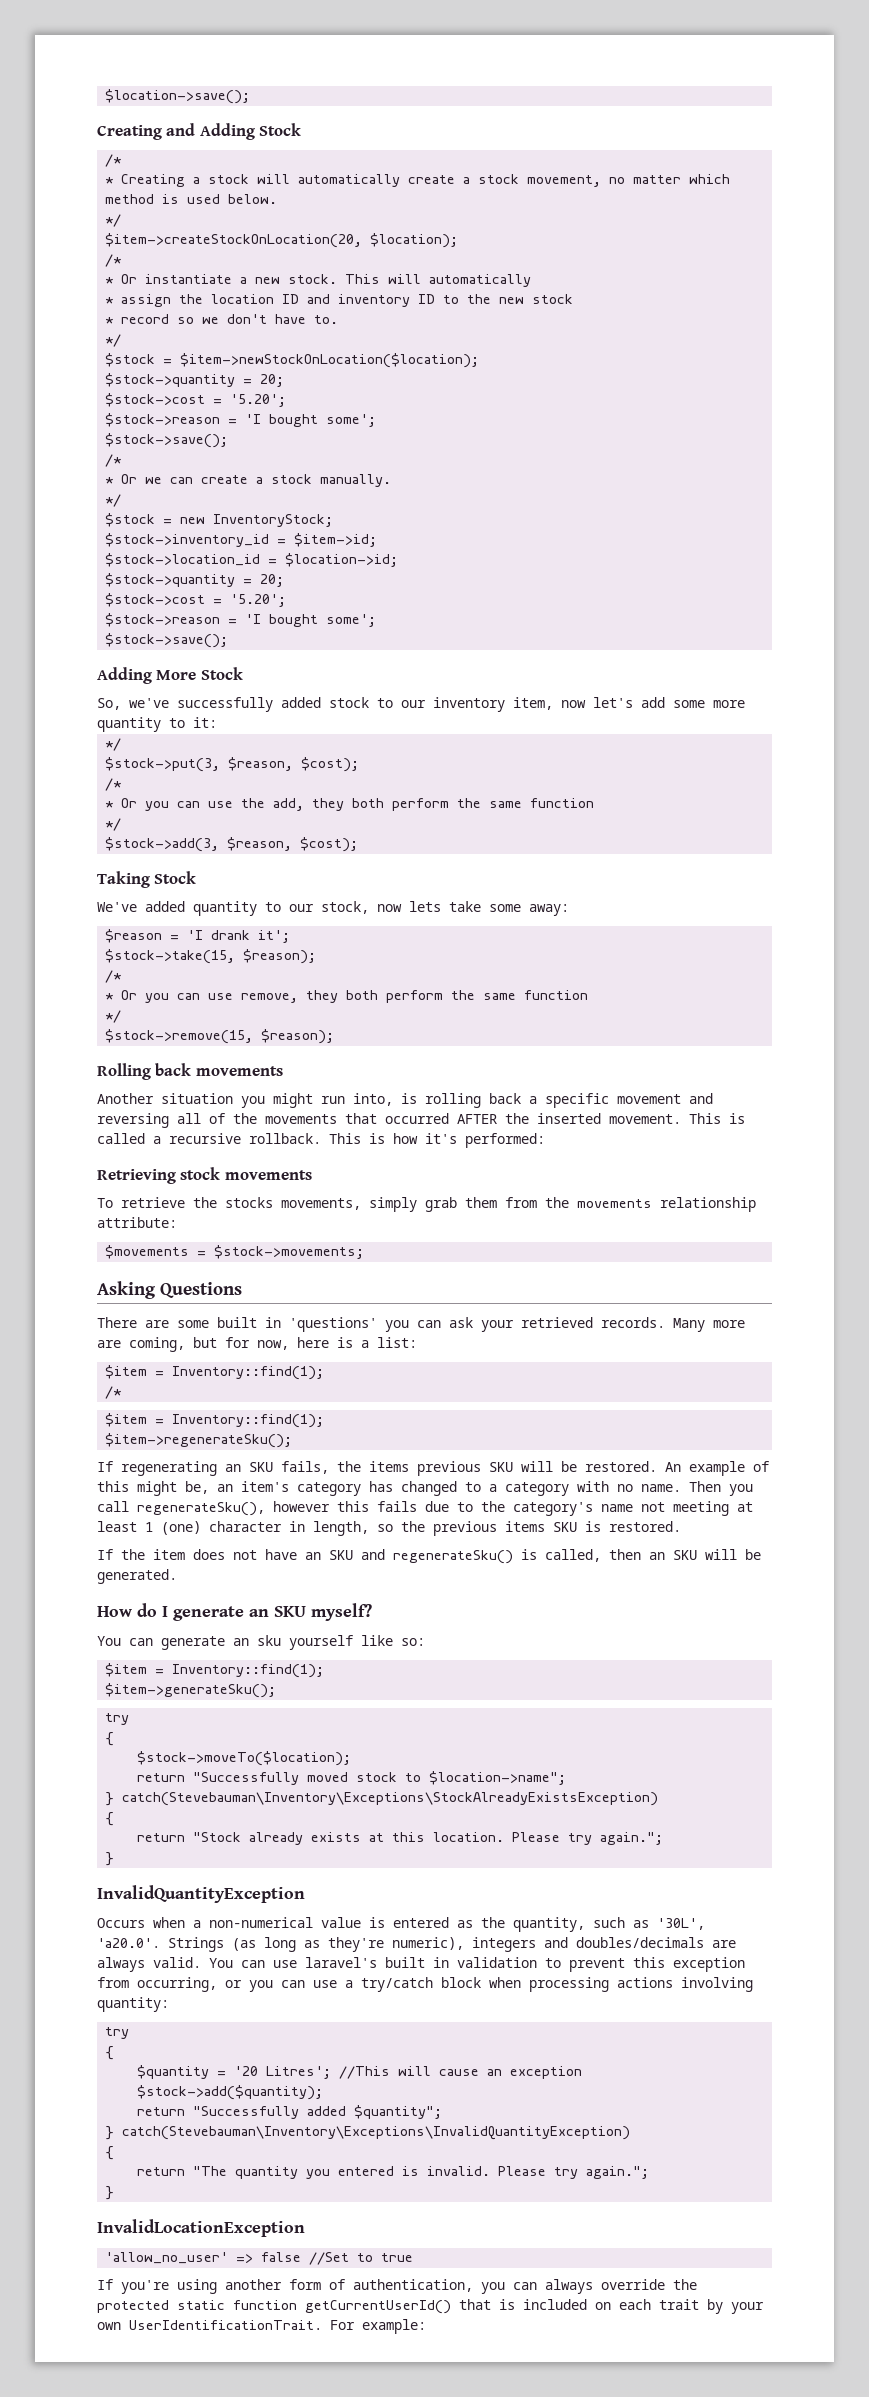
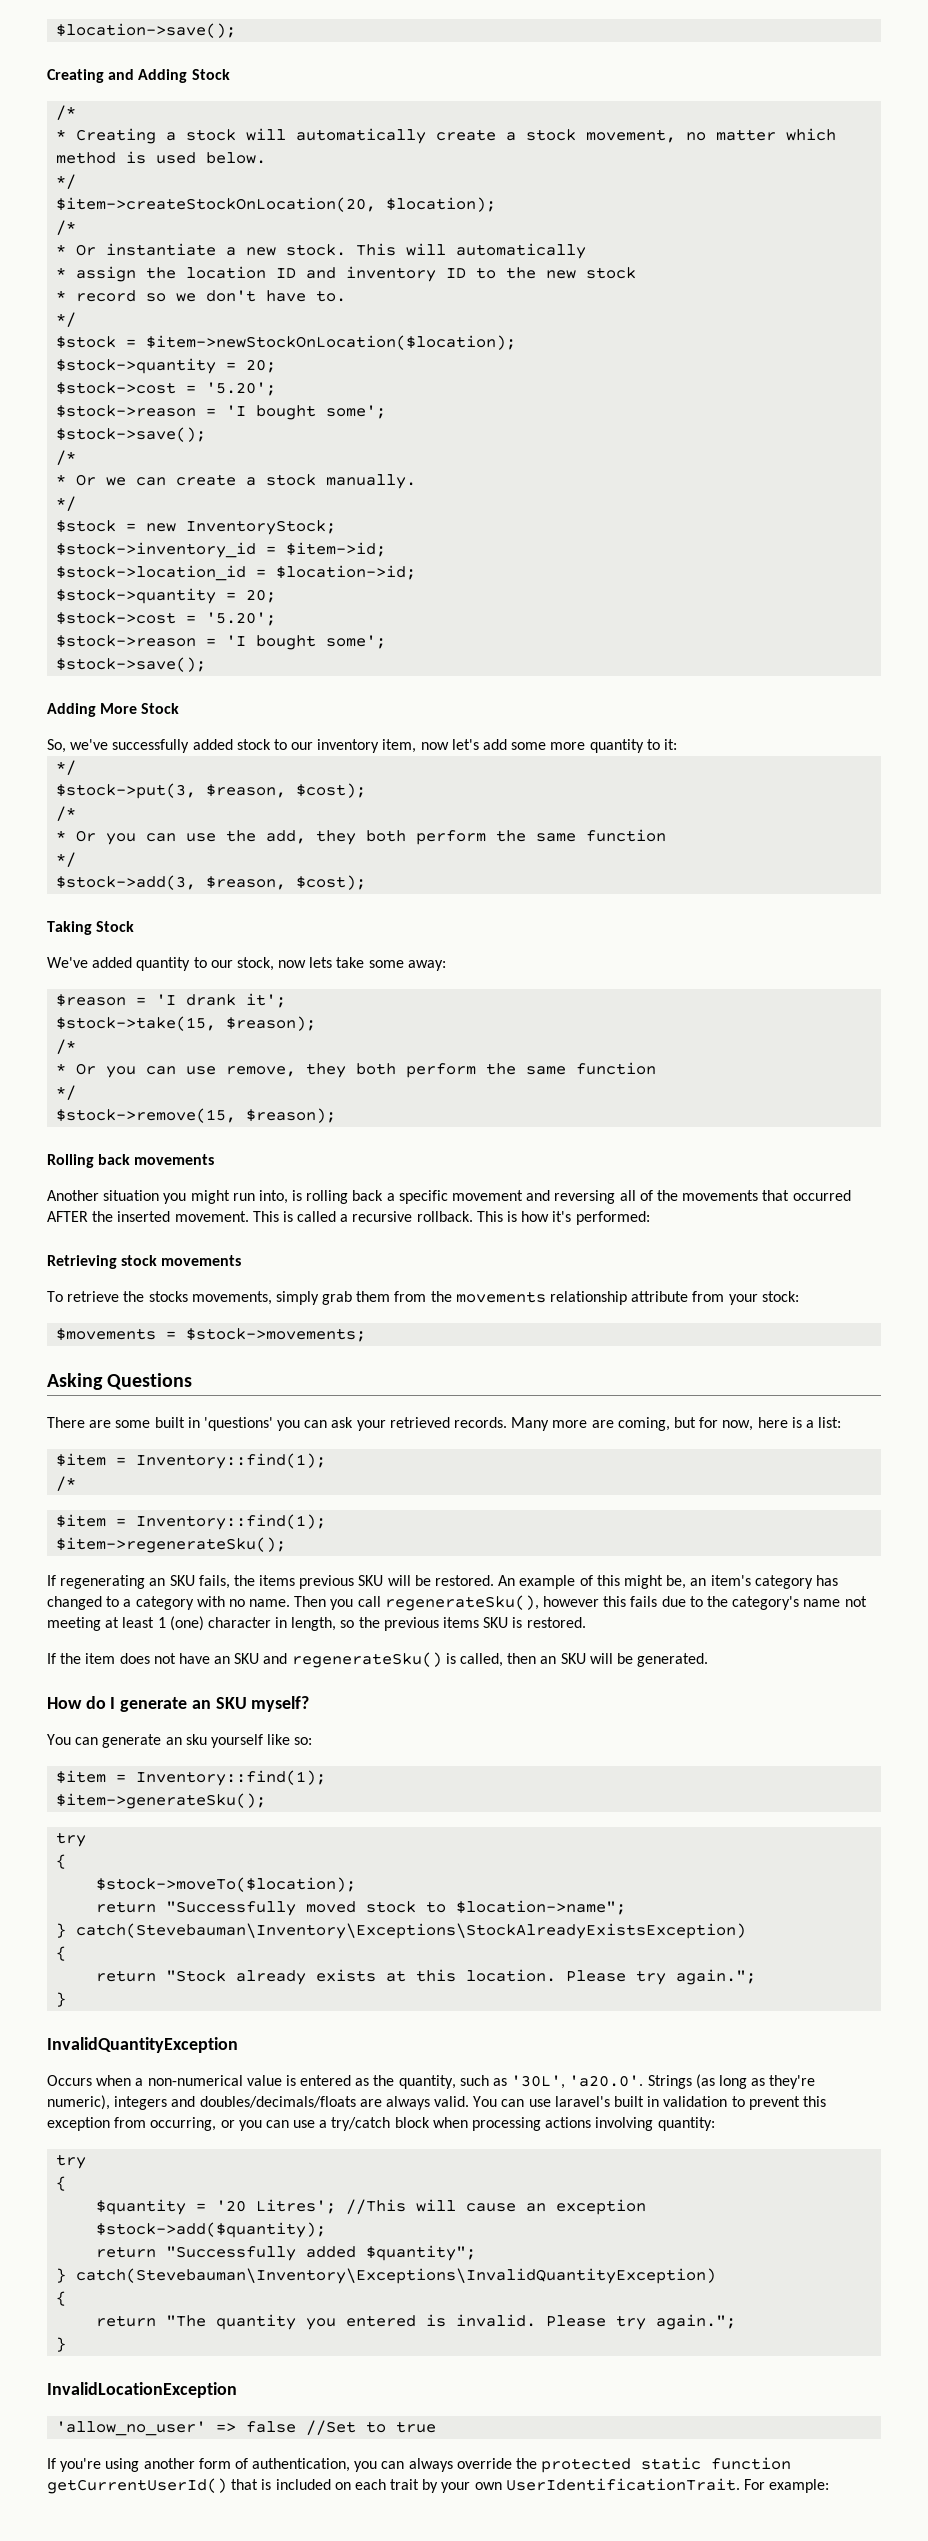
[97,1217,177,1228] attribute: -> [631,1291,799,1305] attribute from your stock:
[576,1937,704,1948] doubles/decimals -> [199,2096,356,2108] doubles/decimals/floats

